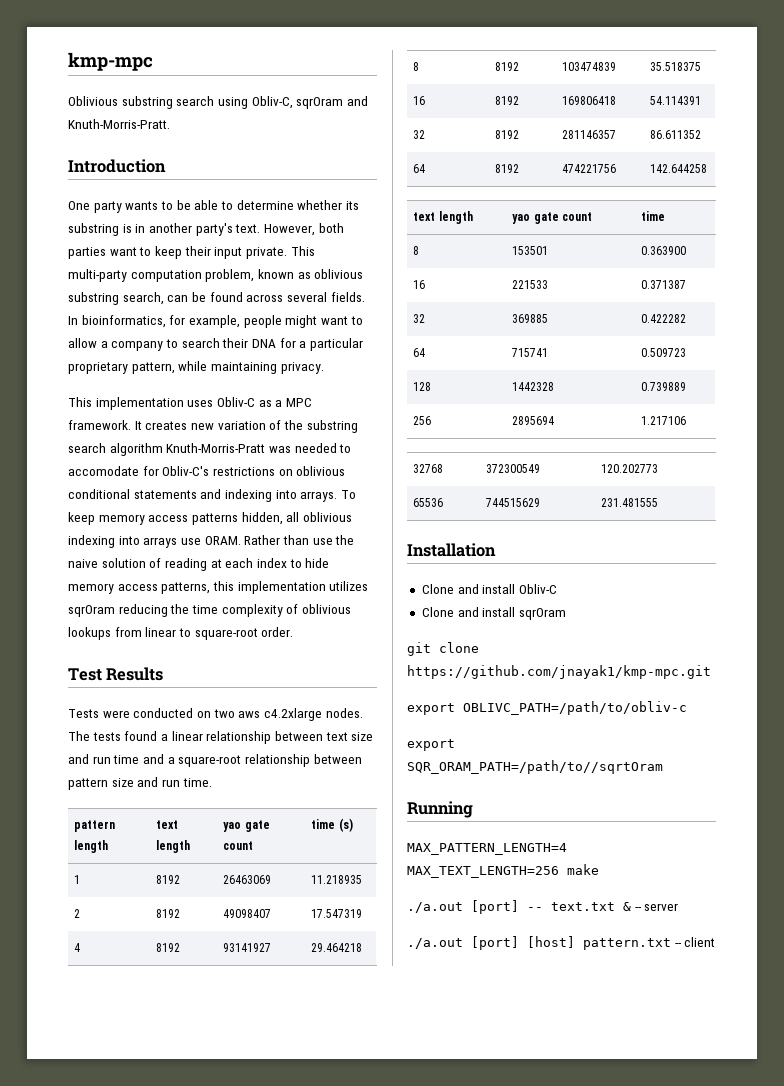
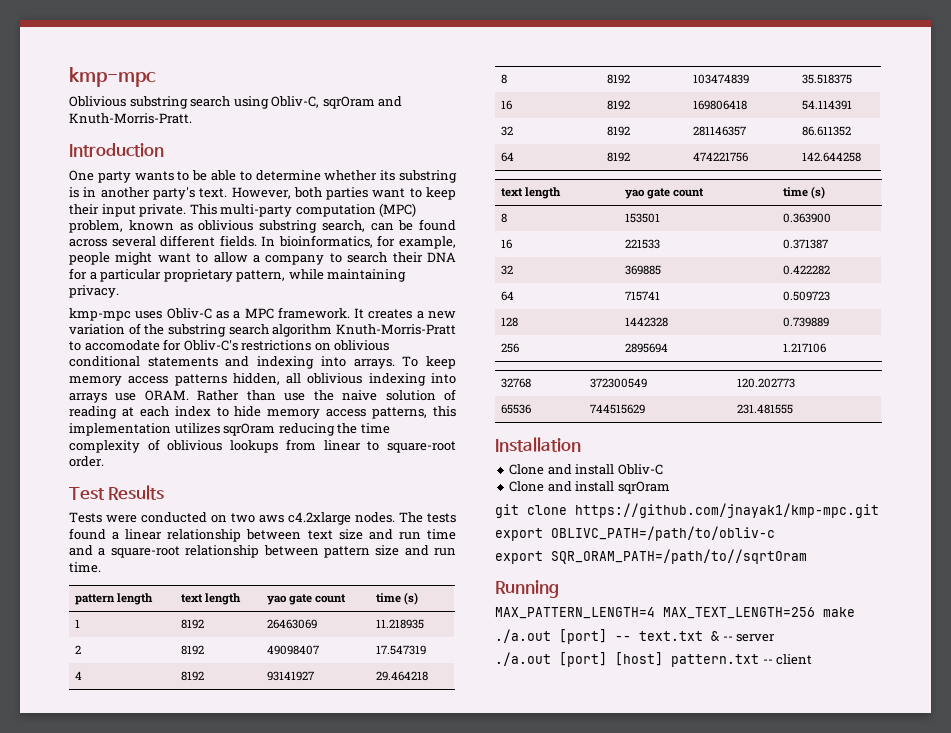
(202, 276) none -> [379,203,417,217] (MPC)
(327, 297) none -> [160,235,216,247] different
[68,397,184,410] This implementation -> [69,308,131,321] kmp-mpc
(188, 425) none -> [416,311,424,319] a
[268,443,337,453] was needed -> (456, 329) none
(666, 216) none -> [810,186,825,199] (s)

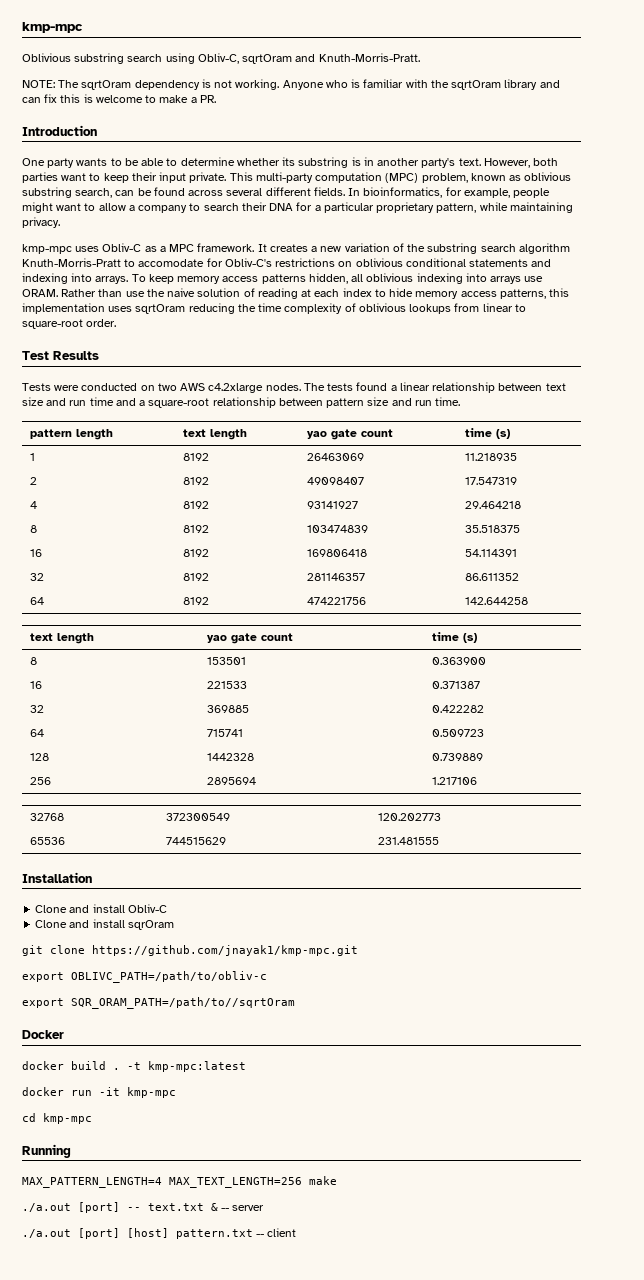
[322,96,375,109] sqrOram -> [242,54,293,64] sqrtOram
(192, 118) none -> [22,79,560,90] [22,94,216,103] // NOTE: The sqrtOram dependency is not working. Anyone who is familiar with the sqrtOram library and can fix this is welcome to make a PR.
[174,423,276,436] utilizes sqrOram -> [108,304,186,314] uses sqrtOram
[259,515,284,523] aws -> [180,383,206,391] AWS
(807, 556) none -> [22,1030,64,1039] [22,1061,246,1072] [22,1087,176,1098] [22,1113,92,1124] // Docker // docker build . -t kmp-mpc:latest // docker run -it kmp-mpc // cd kmp-mpc

